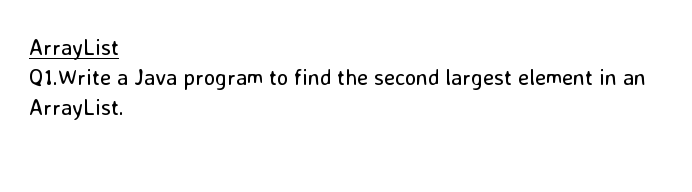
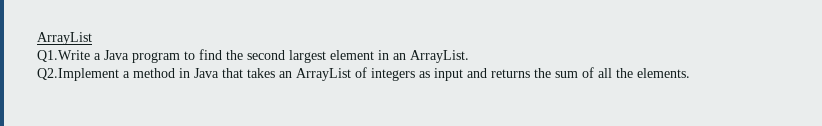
(124, 109) none -> [37,67,690,81] // Q2.Implement a method in Java that takes an ArrayList of integers as input and returns the sum of all the elements.

